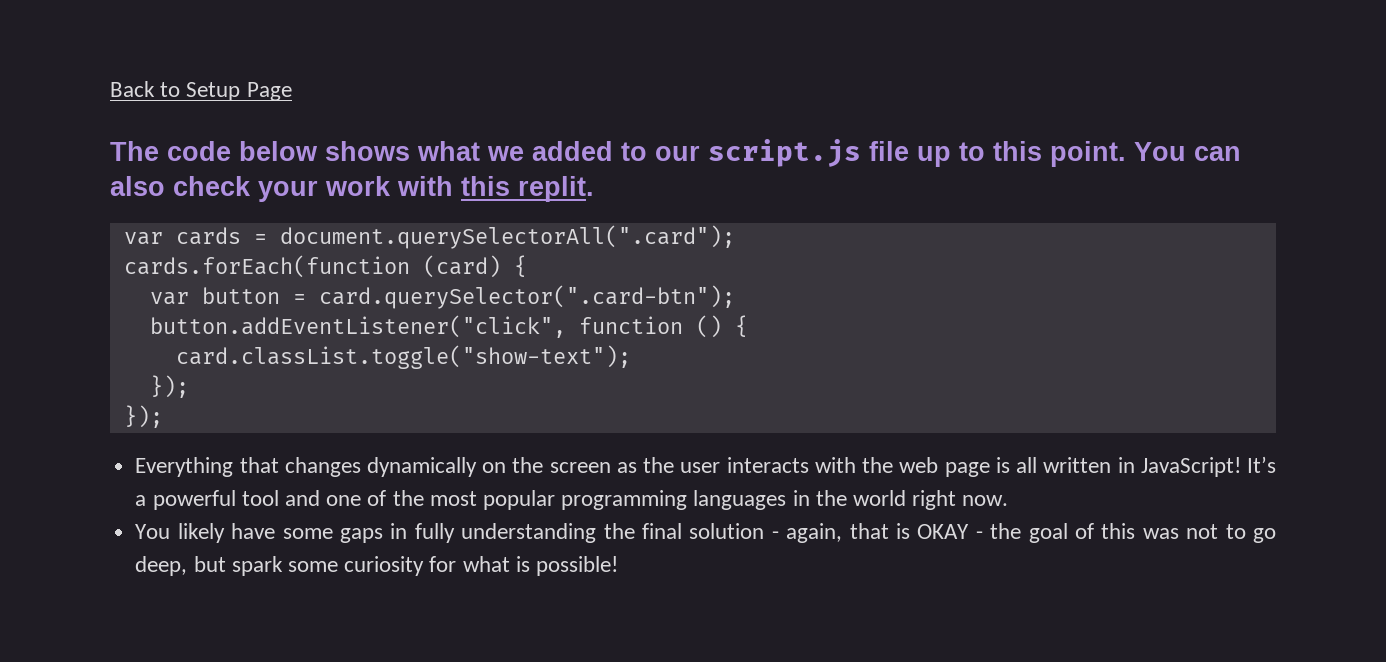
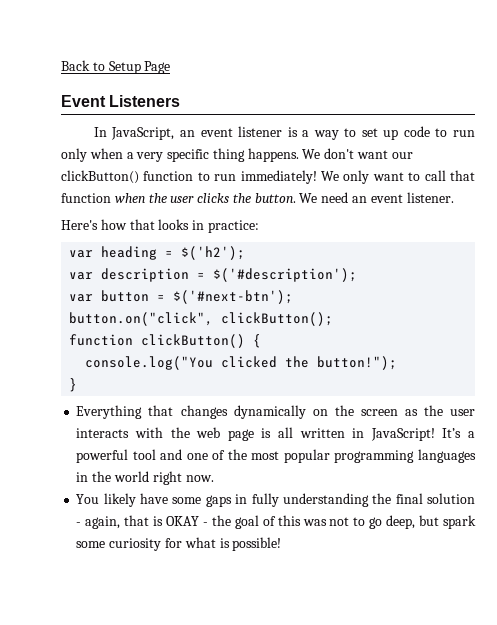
[110,139,1241,167] [110,176,594,202] [123,225,735,249] [123,255,527,278] [149,285,735,309] [149,315,748,338] [175,345,631,369] [149,375,189,398] [123,405,163,428] The code below shows what we added to our script.js file up to this point. You can also check your work with this replit. // var cards = document.querySelectorAll(".card"); // cards.forEach(function (card) { // var button = card.querySelector(".card-btn"); // button.addEventListener("click", function () { // card.classList.toggle("show-text"); // }); // }); -> [61,95,181,107] [93,126,476,140] [61,148,413,162] [61,170,475,184] [61,192,454,203] [61,219,259,233] [69,246,246,260] [69,268,358,282] [69,290,294,304] [69,312,334,326] [69,334,262,348] [85,356,398,370] [69,378,78,392] Event Listeners // In JavaScript, an event listener is a way to set up code to run only when a very specific thing happens. We don't want our clickButton() function to run immediately! We only want to call that function when the user clicks the button. We need an event listener. // Here's how that looks in practice: // var heading = $('h2'); // var description = $('#description'); // var button = $('#next-btn'); // button.on("click", clickButton(); // function clickButton() { // console.log("You clicked the button!"); // }

